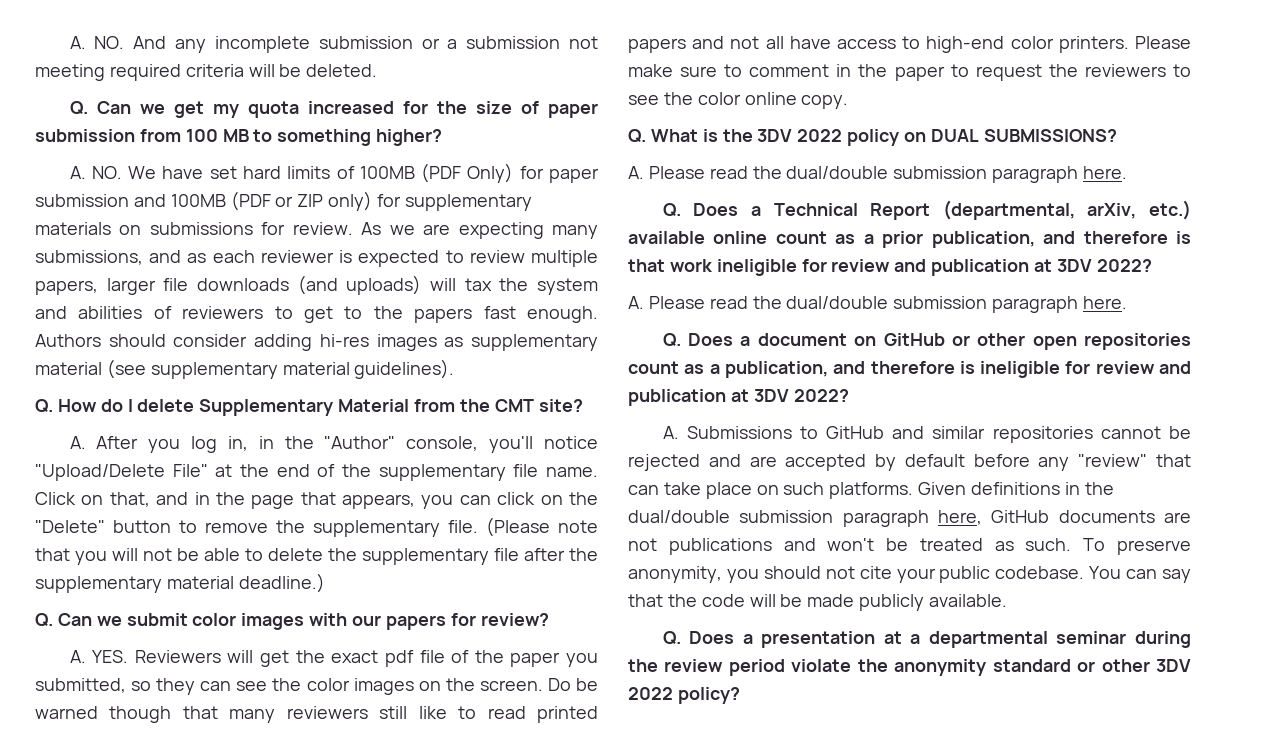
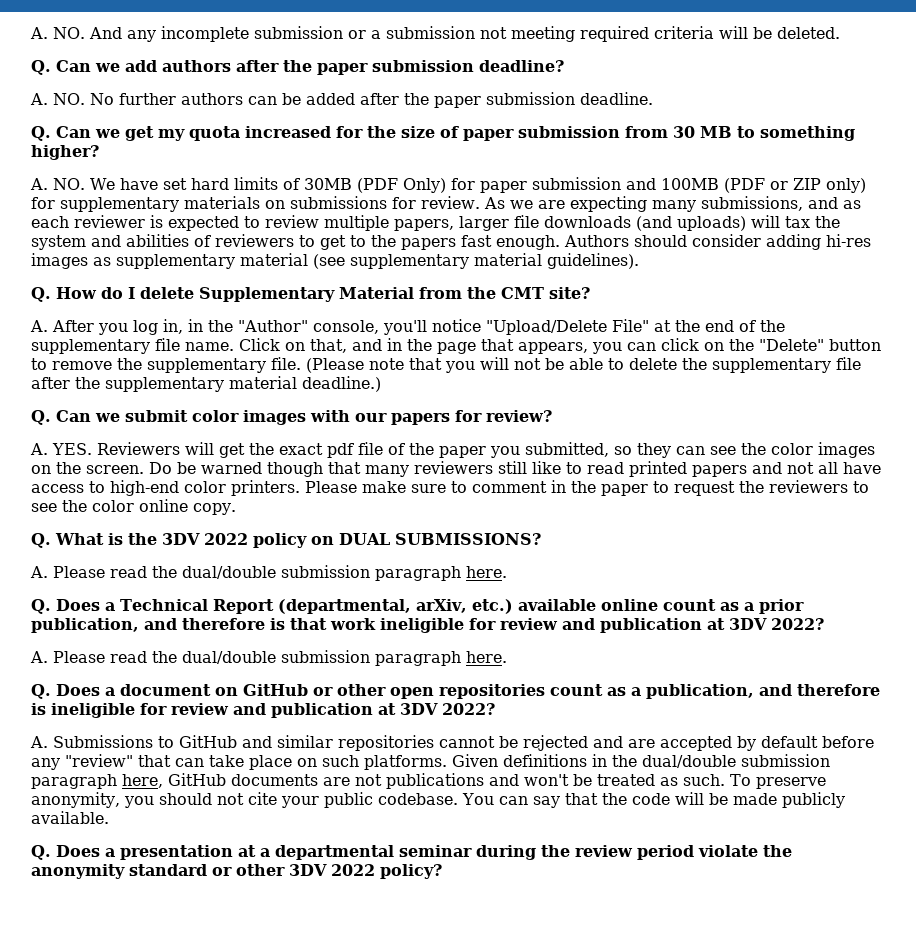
(378, 70) none -> [31,60,564,75] [30,92,653,108] // Q. Can we add authors after the paper submission deadline? // A. NO. No further authors can be added after the paper submission deadline.
[185,129,218,142] 100 -> [672,126,695,138] 30
[359,166,415,179] 100MB -> [303,178,352,190] 30MB

